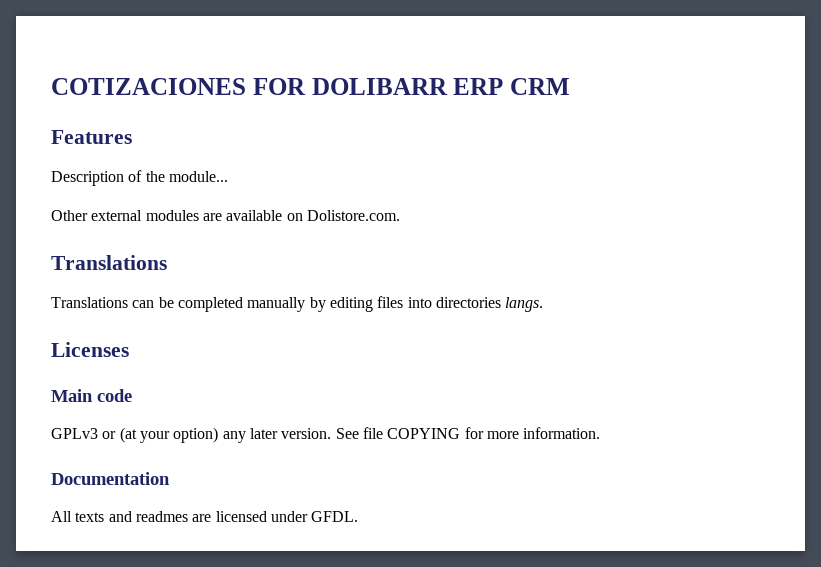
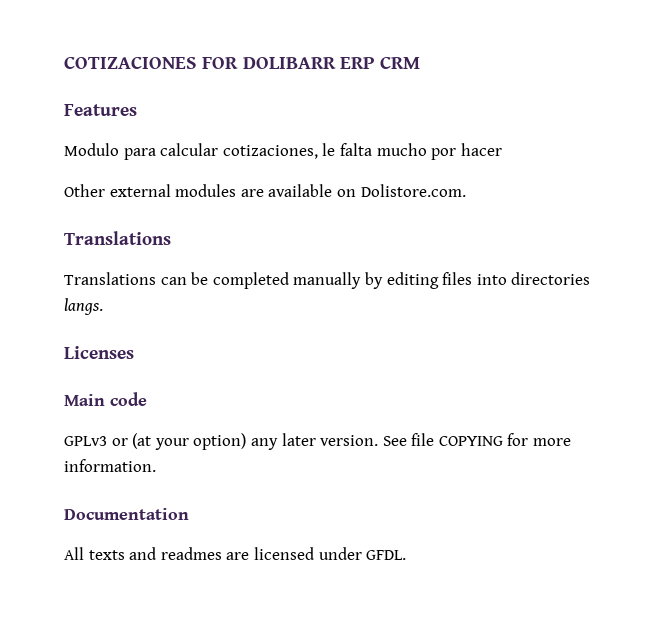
[51,170,228,186] Description of the module... -> [64,143,502,160] Modulo para calcular cotizaciones, le falta mucho por hacer

